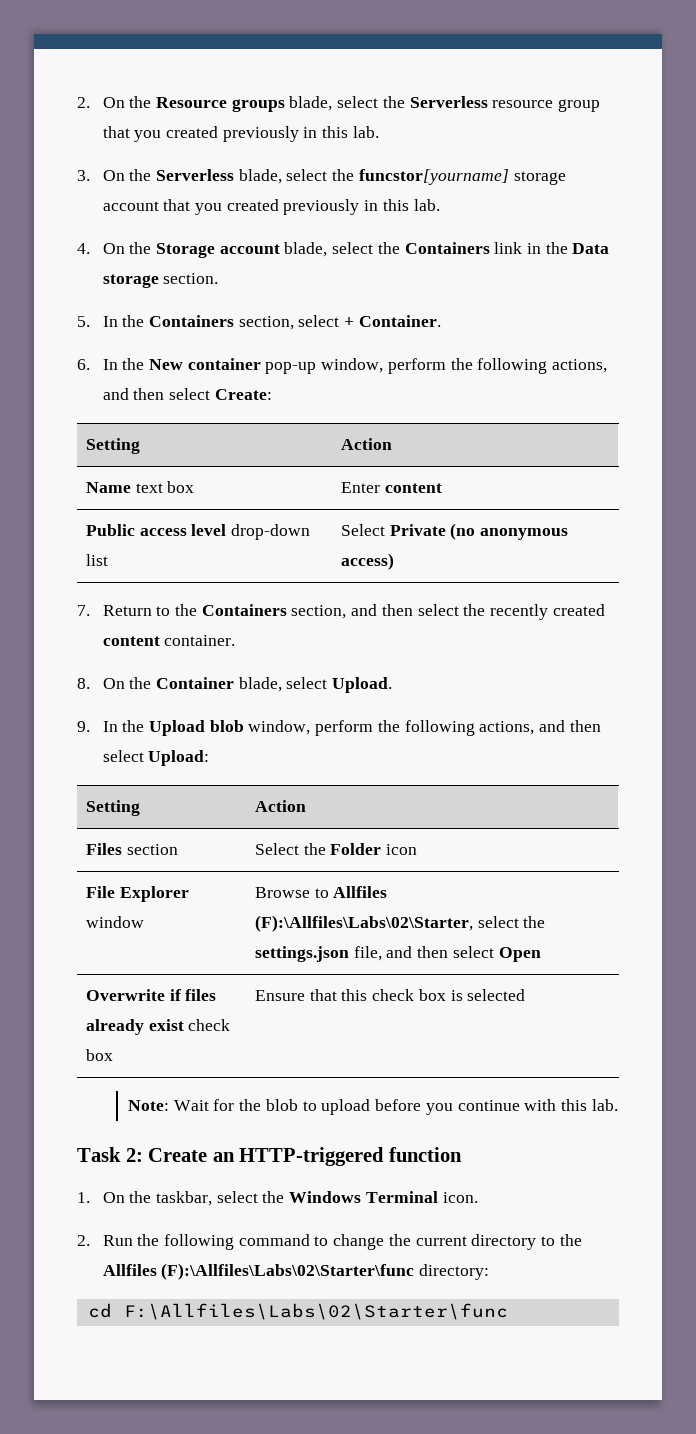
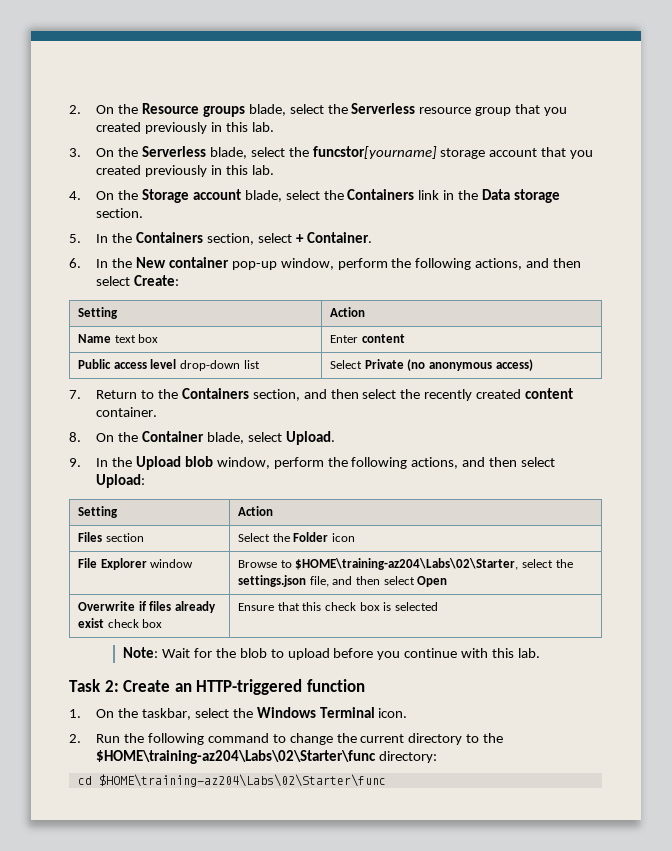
[333,886,388,898] [254,915,473,932] Allfiles (F):\Allfiles\Labs\02\Starter, -> [295,558,519,570] $HOME\training-az204\Labs\02\Starter,
[102,1263,415,1280] Allfiles (F):\Allfiles\Labs\02\Starter\func -> [96,750,377,764] $HOME\training-az204\Labs\02\Starter\func
[123,1303,508,1320] F:\Allfiles\Labs\02\Starter\func -> [98,774,386,787] $HOME\training-az204\Labs\02\Starter\func

